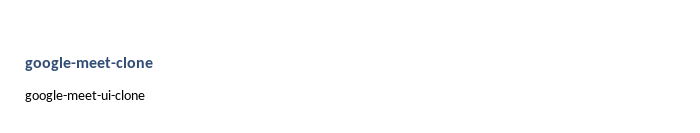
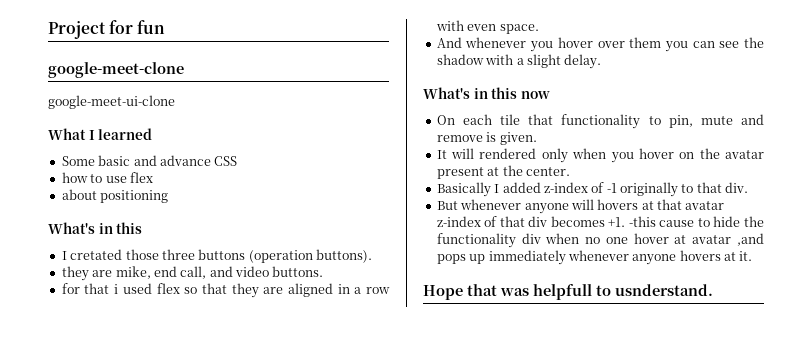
(25, 64) none -> [48,20,166,39] Project for fun //
(145, 96) none -> [48,128,153,140] [61,155,238,166] [61,172,153,183] [61,189,169,203] [48,222,143,234] [61,249,372,263] [61,266,324,281] [61,283,390,298] [435,20,539,34] [436,37,765,52] [436,54,602,69] [423,87,550,99] [436,114,764,129] [436,132,537,145] [436,148,764,163] [436,165,570,179] [436,182,749,197] [436,199,725,214] [436,216,764,227] [436,233,764,248] [436,250,753,265] [423,284,713,300] // What I learned // Some basic and advance CSS // how to use flex // about positioning // What's in this // I cretated those three buttons (operation buttons). // they are mike, end call, and video buttons. // for that i used flex so that they are aligned in a row with even space. // And whenever you hover over them you can see the shadow with a slight delay. // What's in this now // On each tile that functionality to pin, mute and remove is given. // It will rendered only when you hover on the avatar present at the center. // Basically I added z-index of -1 originally to that div. // But whenever anyone will hovers at that avatar z-index of that div becomes +1. -this cause to hide the functionality div when no one hover at avatar ,and pops up immediately whenever anyone hovers at it. // Hope that was helpfull to usnderstand.

